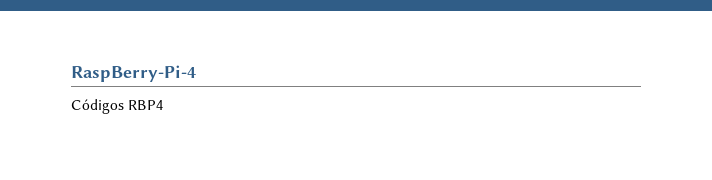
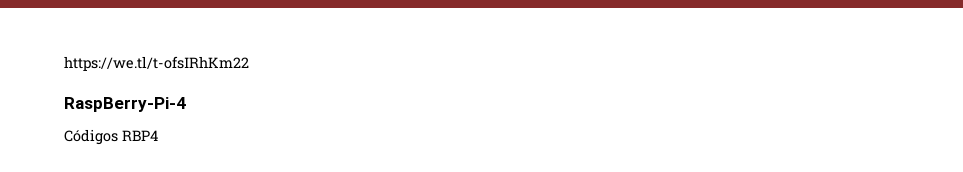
(71, 73) none -> [64,56,249,71] https://we.tl/t-ofsIRhKm22 //

